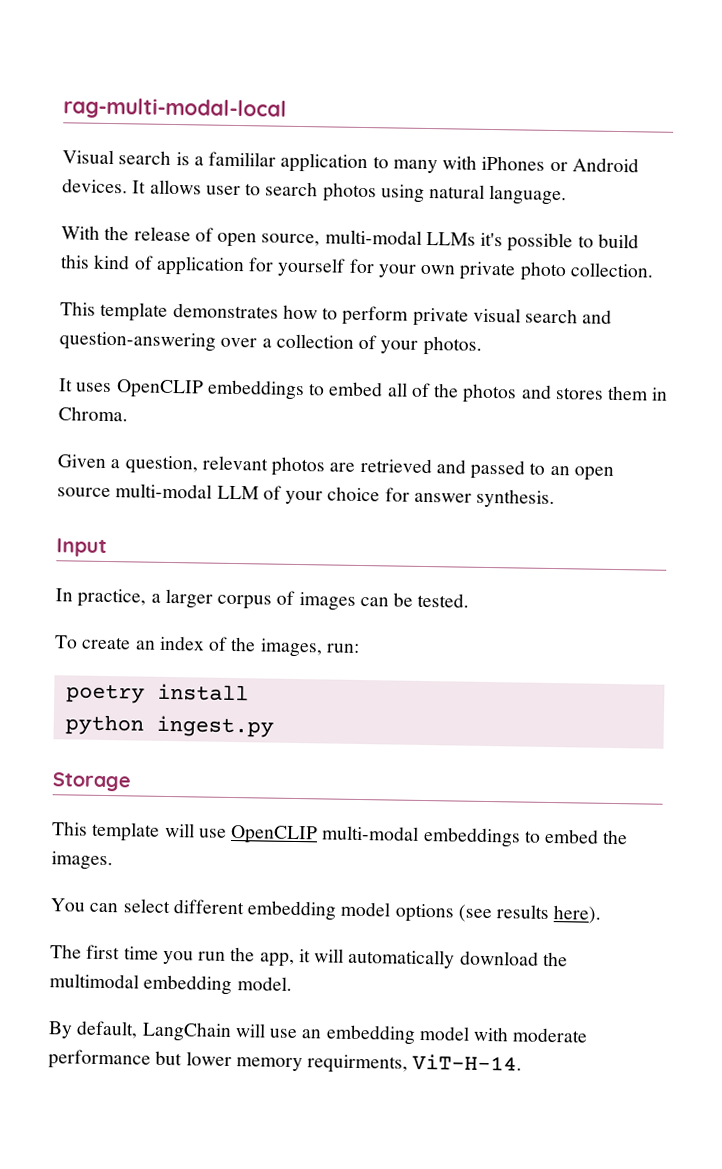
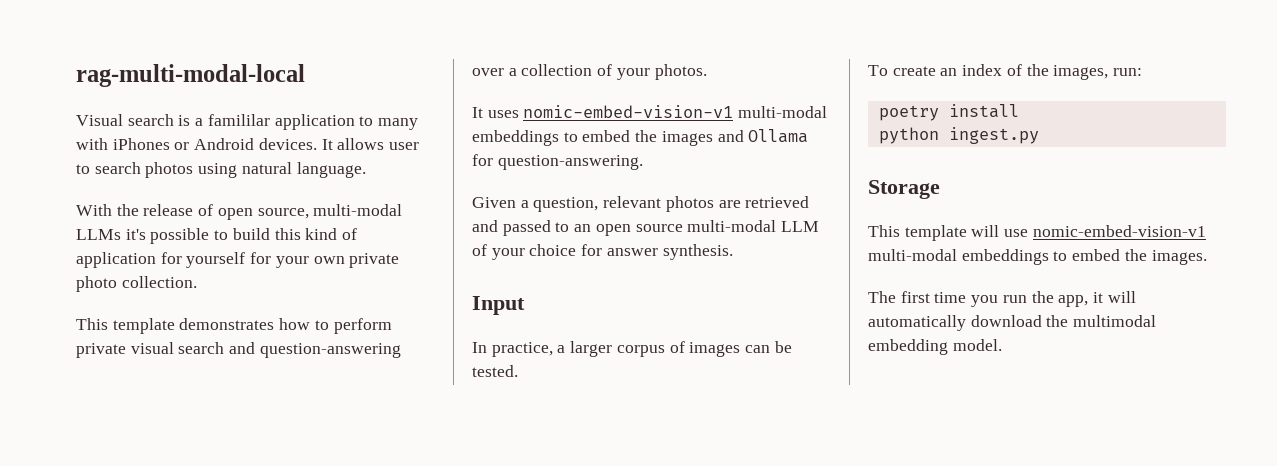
[115,379,669,404] [58,406,128,422] OpenCLIP embeddings to embed all of the photos and stores them in Chroma. -> [523,105,828,118] [472,129,809,146] [472,154,643,170] nomic-embed-vision-v1 multi-modal embeddings to embed the images and Ollama for question-answering.
[230,824,319,845] OpenCLIP -> [1032,225,1206,237] nomic-embed-vision-v1
[50,898,602,924] // You can select different embedding model options (see results here). -> (1207, 257) none
[48,1020,589,1045] [48,1049,523,1074] // By default, LangChain will use an embedding model with moderate performance but lower memory requirments, ViT-H-14. -> (1002, 345) none

